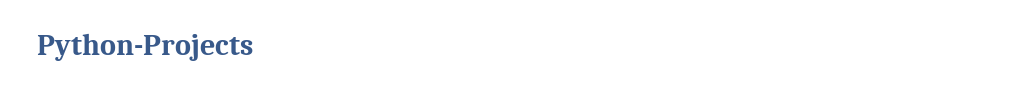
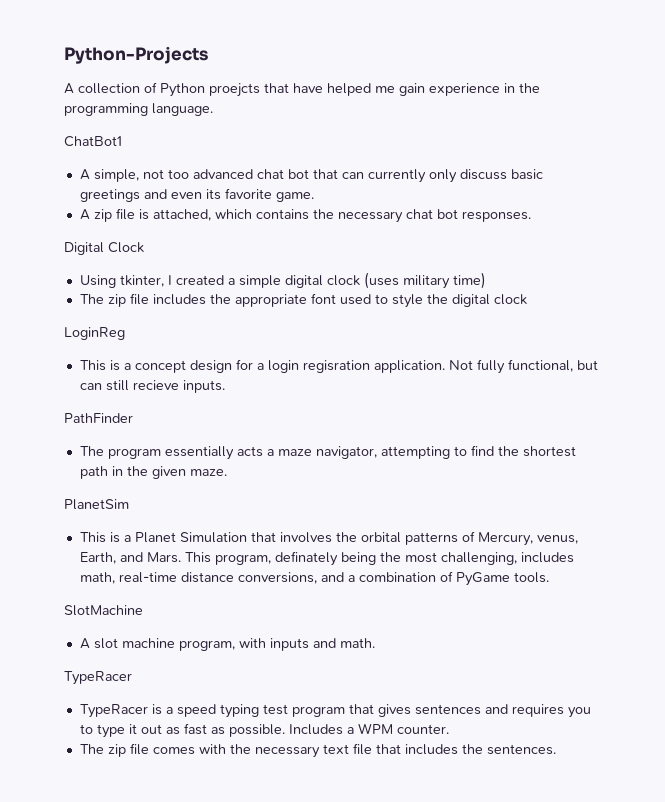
(253, 47) none -> [64,82,540,97] [64,103,213,116] [64,136,122,147] [79,169,543,183] [79,188,314,202] [79,208,531,223] [64,242,144,255] [79,272,486,289] [79,293,527,308] [64,327,125,340] [79,359,598,374] [79,380,225,393] [64,413,133,423] [79,445,576,460] [79,466,227,479] [64,499,129,510] [79,531,578,546] [79,551,574,566] [79,571,549,586] [64,605,143,616] [79,638,375,651] [64,671,132,685] [79,704,591,718] [79,723,449,738] [79,743,556,758] // A collection of Python proejcts that have helped me gain experience in the programming language. // ChatBot1 // A simple, not too advanced chat bot that can currently only discuss basic greetings and even its favorite game. // A zip file is attached, which contains the necessary chat bot responses. // Digital Clock // Using tkinter, I created a simple digital clock (uses military time) // The zip file includes the appropriate font used to style the digital clock // LoginReg // This is a concept design for a login regisration application. Not fully functional, but can still recieve inputs. // PathFinder // The program essentially acts a maze navigator, attempting to find the shortest path in the given maze. // PlanetSim // This is a Planet Simulation that involves the orbital patterns of Mercury, venus, Earth, and Mars. This program, definately being the most challenging, includes math, real-time distance conversions, and a combination of PyGame tools. // SlotMachine // A slot machine program, with inputs and math. // TypeRacer // TypeRacer is a speed typing test program that gives sentences and requires you to type it out as fast as possible. Includes a WPM counter. // The zip file comes with the necessary text file that includes the sentences.

